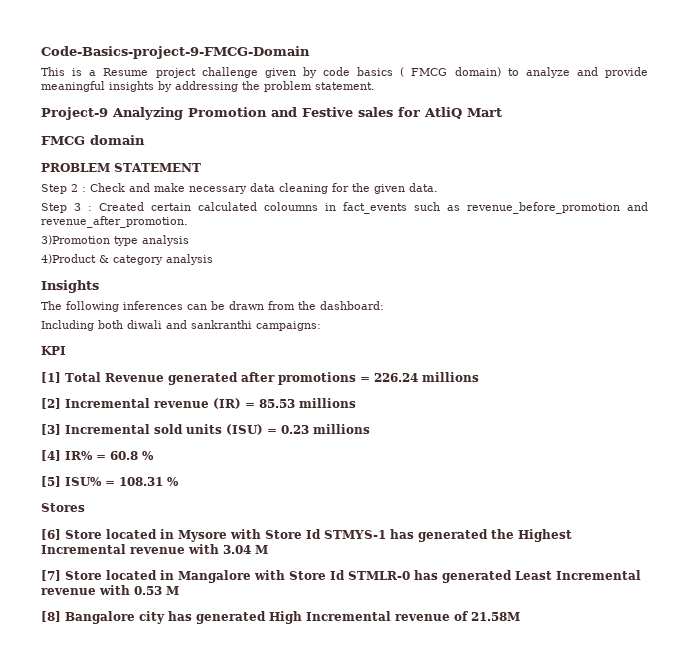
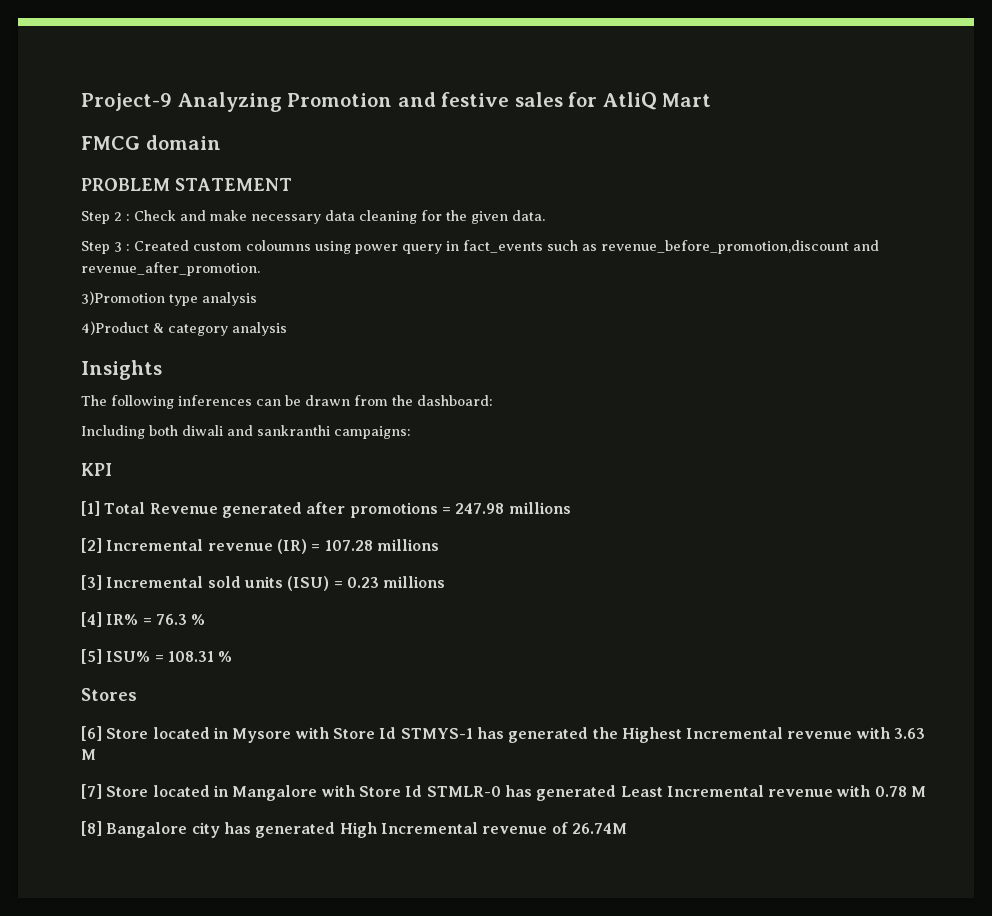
[41,46,310,59] [41,67,648,78] [41,81,375,92] Code-Basics-project-9-FMCG-Domain // This is a Resume project challenge given by code basics ( FMCG domain) to analyze and provide meaningful insights by addressing the problem statement. // -> (81, 102) none
[302,107,353,117] Festive -> [441,92,510,107] festive
[151,202,318,211] certain calculated coloumns -> [193,240,442,254] custom coloumns using power query
[467,202,620,214] revenue_before_promotion -> [601,240,849,254] revenue_before_promotion,discount
[373,373,418,382] 226.24 -> [455,503,505,514] 247.98
[259,399,295,408] 85.53 -> [324,540,373,551] 107.28
[110,451,138,460] 60.8 -> [155,614,187,625] 76.3
[223,545,251,554] 3.04 -> [894,728,926,739] 3.63
[134,586,162,595] 0.53 -> [874,786,907,797] 0.78
[471,612,520,621] 21.58M -> [571,823,627,834] 26.74M

